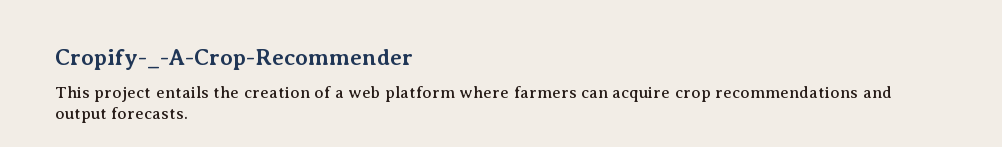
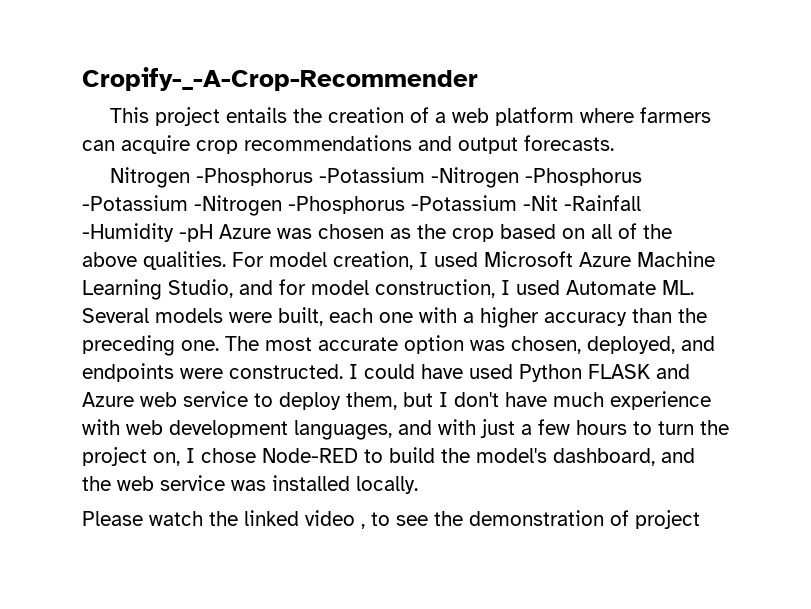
(189, 113) none -> [109,167,642,188] [82,195,641,216] [82,223,672,242] [82,251,715,270] [82,279,694,300] [82,307,707,328] [82,335,715,356] [82,363,690,382] [82,391,711,410] [82,419,729,440] [82,447,695,466] [82,475,418,494] [82,510,700,529] // Nitrogen -Phosphorus -Potassium -Nitrogen -Phosphorus -Potassium -Nitrogen -Phosphorus -Potassium -Nit -Rainfall -Humidity -pH Azure was chosen as the crop based on all of the above qualities. For model creation, I used Microsoft Azure Machine Learning Studio, and for model construction, I used Automate ML. Several models were built, each one with a higher accuracy than the preceding one. The most accurate option was chosen, deployed, and endpoints were constructed. I could have used Python FLASK and Azure web service to deploy them, but I don't have much experience with web development languages, and with just a few hours to turn the project on, I chose Node-RED to build the model's dashboard, and the web service was installed locally. // Please watch the linked video , to see the demonstration of project

